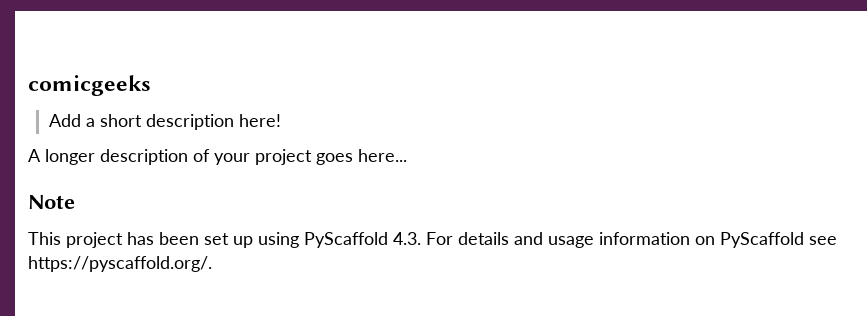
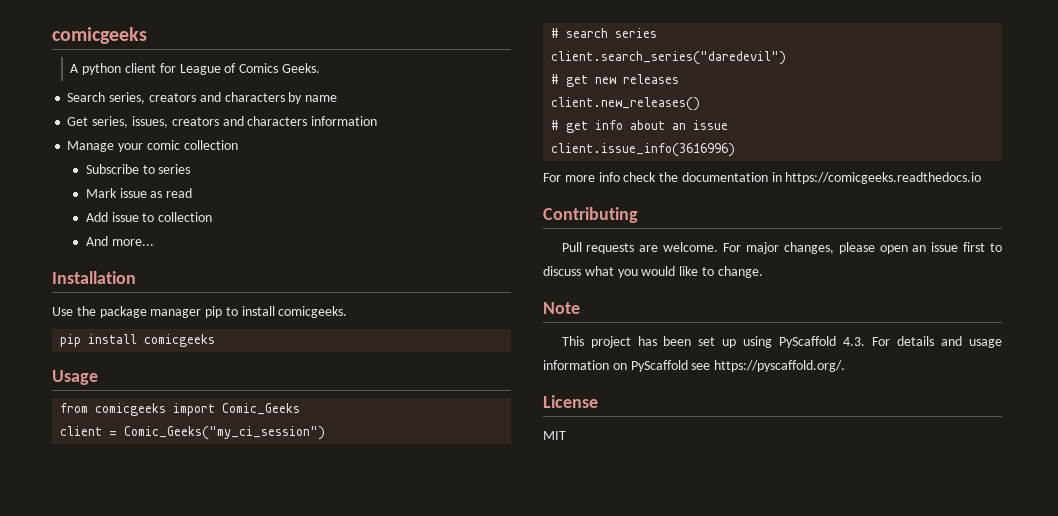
[28,75,151,96] [48,114,281,130] [28,149,407,165] comicgeeks // Add a short description here! // A longer description of your project goes here... -> [52,27,147,44] [70,63,320,75] [67,92,338,104] [67,116,378,128] [67,140,238,152] [85,164,191,174] [85,188,193,198] [85,212,213,222] [85,236,154,246] [52,271,136,284] [52,306,348,318] [60,334,216,347] [52,370,98,385] [60,403,301,416] [60,426,326,440] [551,28,658,38] [551,51,787,65] [551,74,680,87] [551,97,701,111] [551,120,729,133] [551,143,736,157] [543,172,982,184] [543,207,638,223] [561,242,1002,254] [543,266,763,278] comicgeeks // A python client for League of Comics Geeks. // Search series, creators and characters by name // Get series, issues, creators and characters information // Manage your comic collection // Subscribe to series // Mark issue as read // Add issue to collection // And more... // Installation // Use the package manager pip to install comicgeeks. // pip install comicgeeks // Usage // from comicgeeks import Comic_Geeks // client = Comic_Geeks("my_ci_session") // # search series // client.search_series("daredevil") // # get new releases // client.new_releases() // # get info about an issue // client.issue_info(3616996) // For more info check the documentation in https://comicgeeks.readthedocs.io // Contributing // Pull requests are welcome. For major changes, please open an issue first to discuss what you would like to change.
(212, 264) none -> [543,395,598,408] [543,431,566,440] // License // MIT

